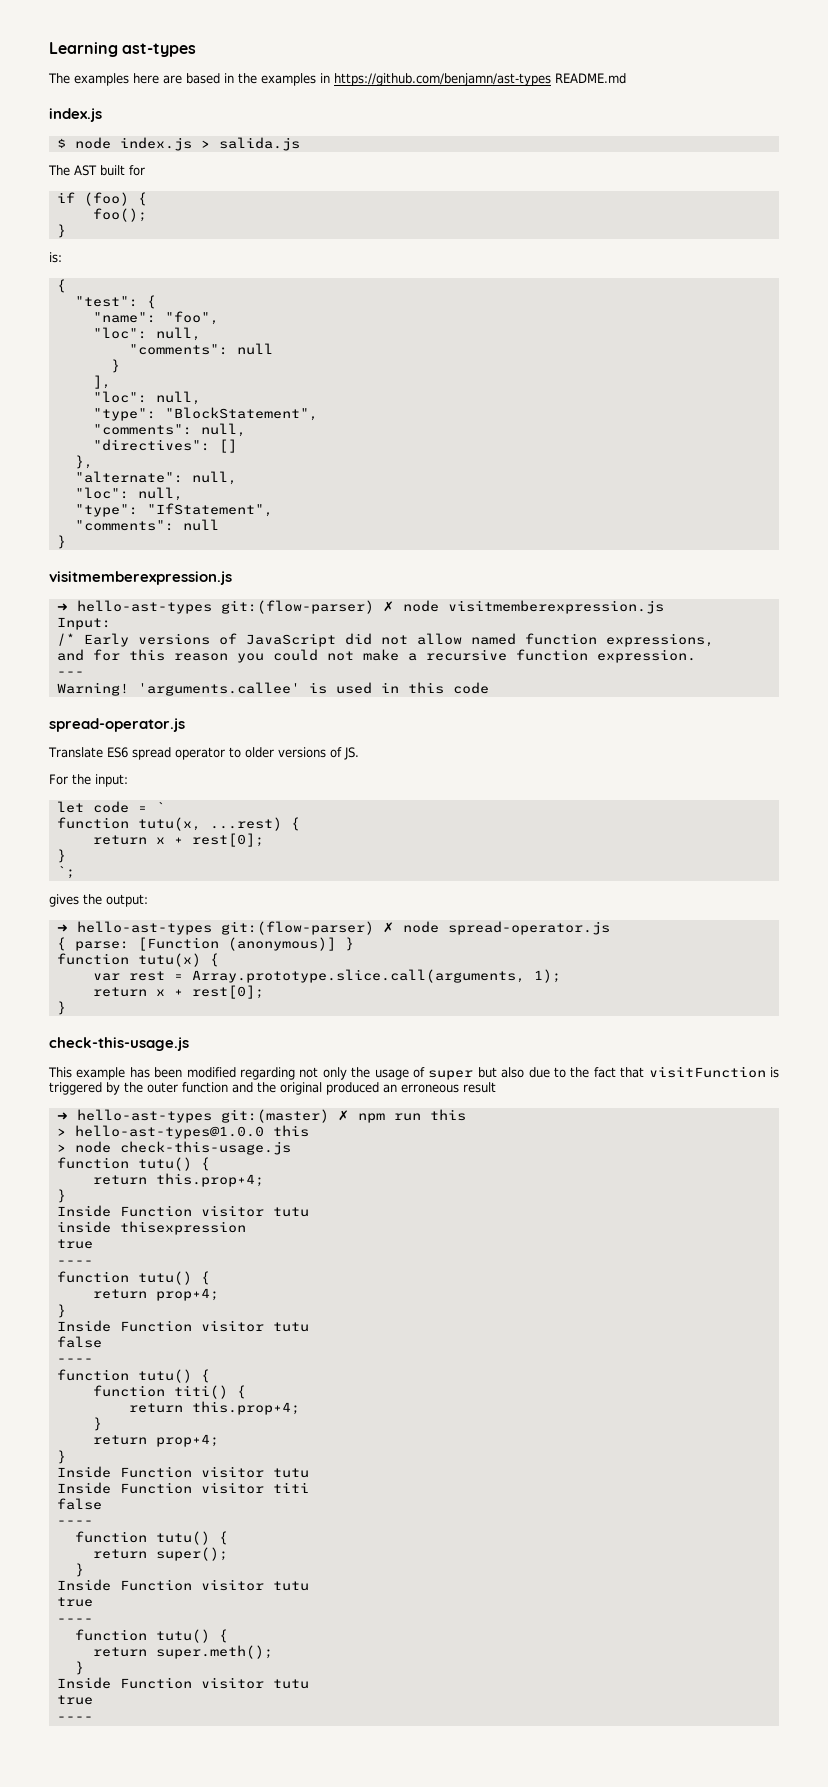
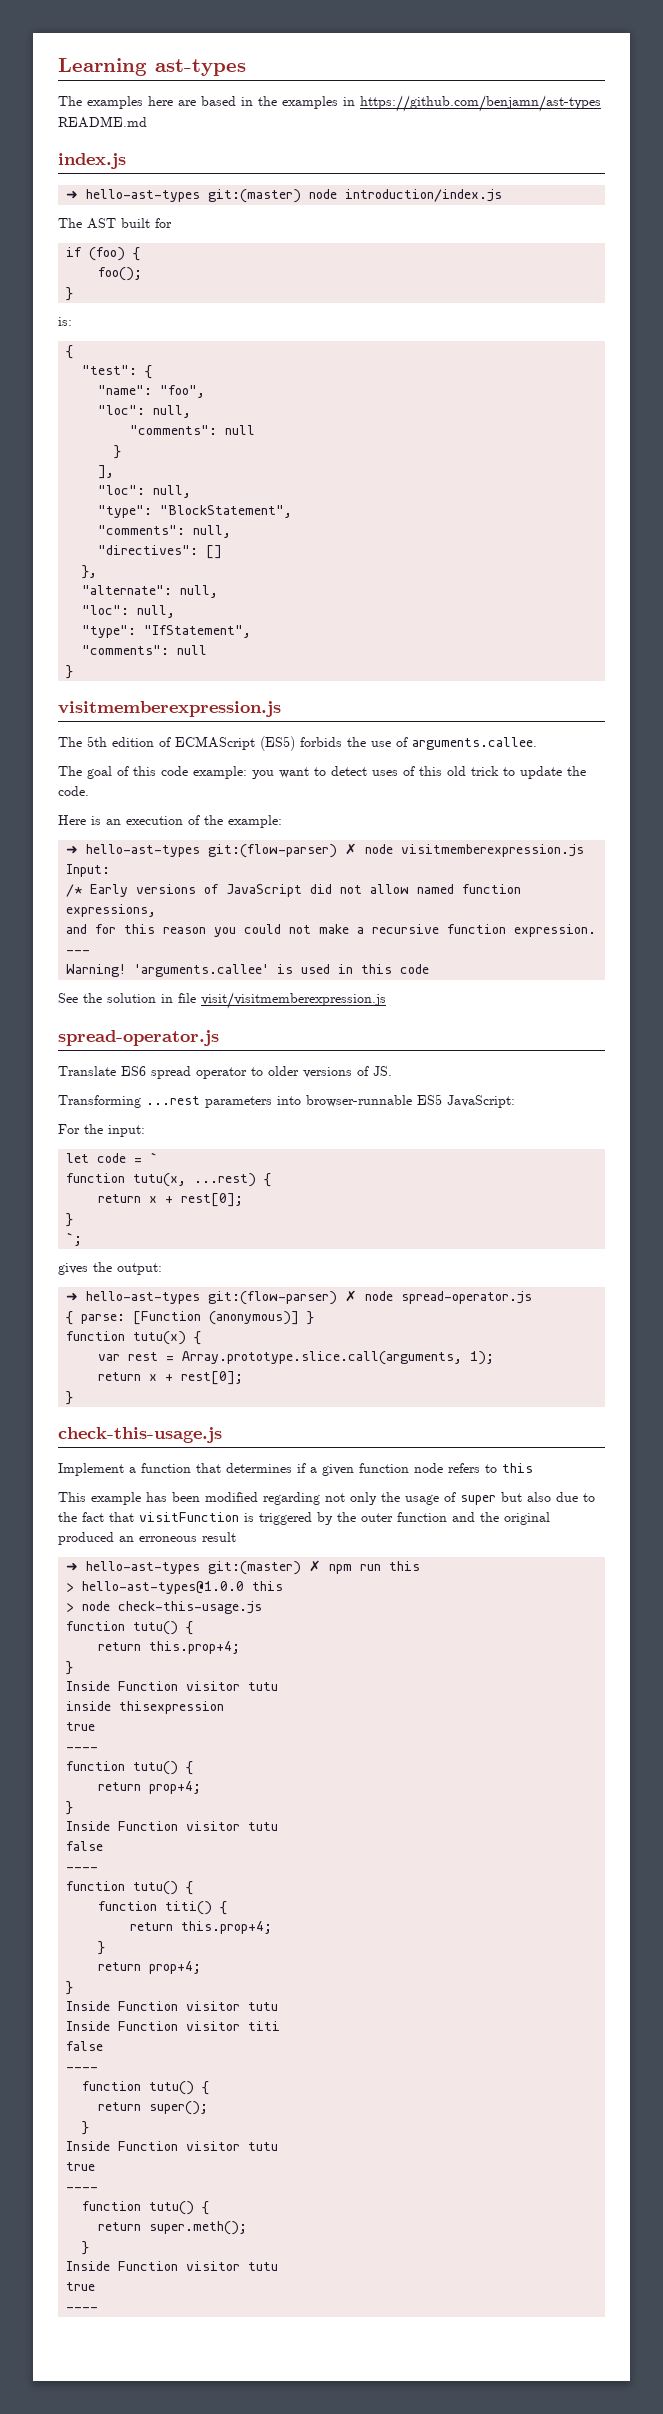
[56,137,300,151] $ node index.js > salida.js -> [66,189,503,203] ➜ hello-ast-types git:(master) node introduction/index.js
(232, 578) none -> [58,736,537,751] [58,766,586,779] [58,786,89,796] [58,815,282,828] // The 5th edition of ECMAScript (ES5) forbids the use of arguments.callee. // The goal of this code example: you want to detect uses of this old trick to update the code. // Here is an execution of the example:
(489, 688) none -> [58,992,386,1009] // See the solution in file visit/visitmemberexpression.js
(359, 753) none -> [58,1094,515,1108] // Transforming ...rest parameters into browser-runnable ES5 JavaScript:
(189, 1044) none -> [58,1463,533,1476] // Implement a function that determines if a given function node refers to this

